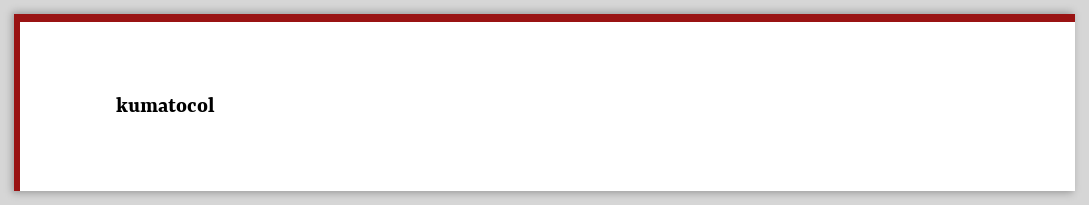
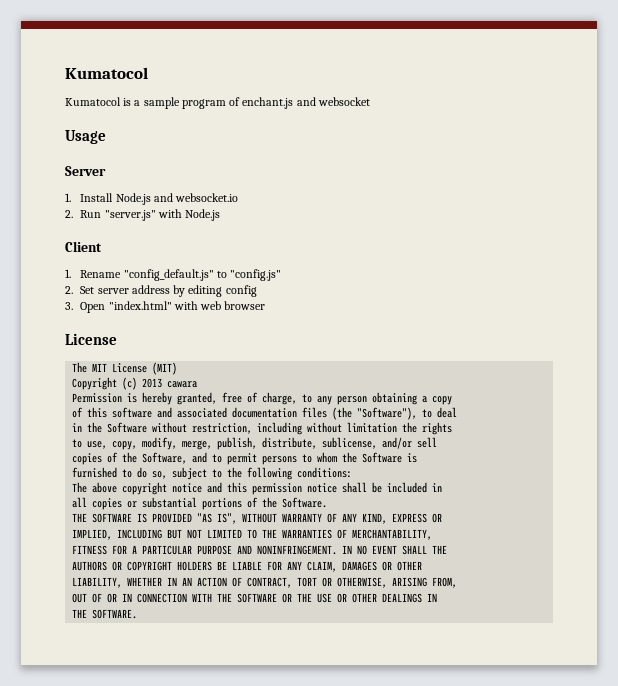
[116,97,215,112] kumatocol -> [65,67,148,79] [65,97,370,109] [65,130,106,144] [65,166,106,176] [65,193,239,205] [65,209,221,221] [65,241,102,252] [65,269,282,281] [65,285,257,297] [65,301,266,313] [65,333,117,345] [72,362,178,375] [72,377,198,390] [72,392,453,405] [72,407,458,420] [72,422,453,435] [72,437,438,450] [72,452,418,465] [72,467,353,480] [72,482,443,495] [72,497,328,510] [72,513,443,524] [72,529,433,540] [72,545,448,555] [72,561,423,572] [72,577,458,588] [72,593,438,603] [72,609,138,619] Kumatocol // Kumatocol is a sample program of enchant.js and websocket // Usage // Server // 1. Install Node.js and websocket.io // 2. Run "server.js" with Node.js // Client // 1. Rename "config_default.js" to "config.js" // 2. Set server address by editing config // 3. Open "index.html" with web browser // License // The MIT License (MIT) // Copyright (c) 2013 cawara // Permission is hereby granted, free of charge, to any person obtaining a copy // of this software and associated documentation files (the "Software"), to deal // in the Software without restriction, including without limitation the rights // to use, copy, modify, merge, publish, distribute, sublicense, and/or sell // copies of the Software, and to permit persons to whom the Software is // furnished to do so, subject to the following conditions: // The above copyright notice and this permission notice shall be included in // all copies or substantial portions of the Software. // THE SOFTWARE IS PROVIDED "AS IS", WITHOUT WARRANTY OF ANY KIND, EXPRESS OR // IMPLIED, INCLUDING BUT NOT LIMITED TO THE WARRANTIES OF MERCHANTABILITY, // FITNESS FOR A PARTICULAR PURPOSE AND NONINFRINGEMENT. IN NO EVENT SHALL THE // AUTHORS OR COPYRIGHT HOLDERS BE LIABLE FOR ANY CLAIM, DAMAGES OR OTHER // LIABILITY, WHETHER IN AN ACTION OF CONTRACT, TORT OR OTHERWISE, ARISING FROM, // OUT OF OR IN CONNECTION WITH THE SOFTWARE OR THE USE OR OTHER DEALINGS IN // THE SOFTWARE.

